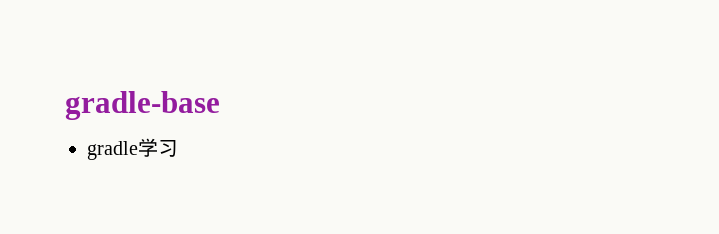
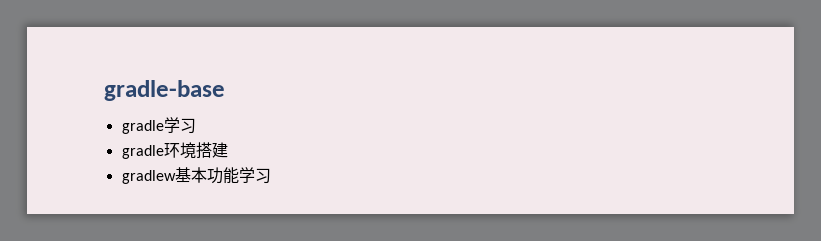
(178, 148) none -> [121,142,228,159] [121,167,271,184] // gradle环境搭建 // gradlew基本功能学习

